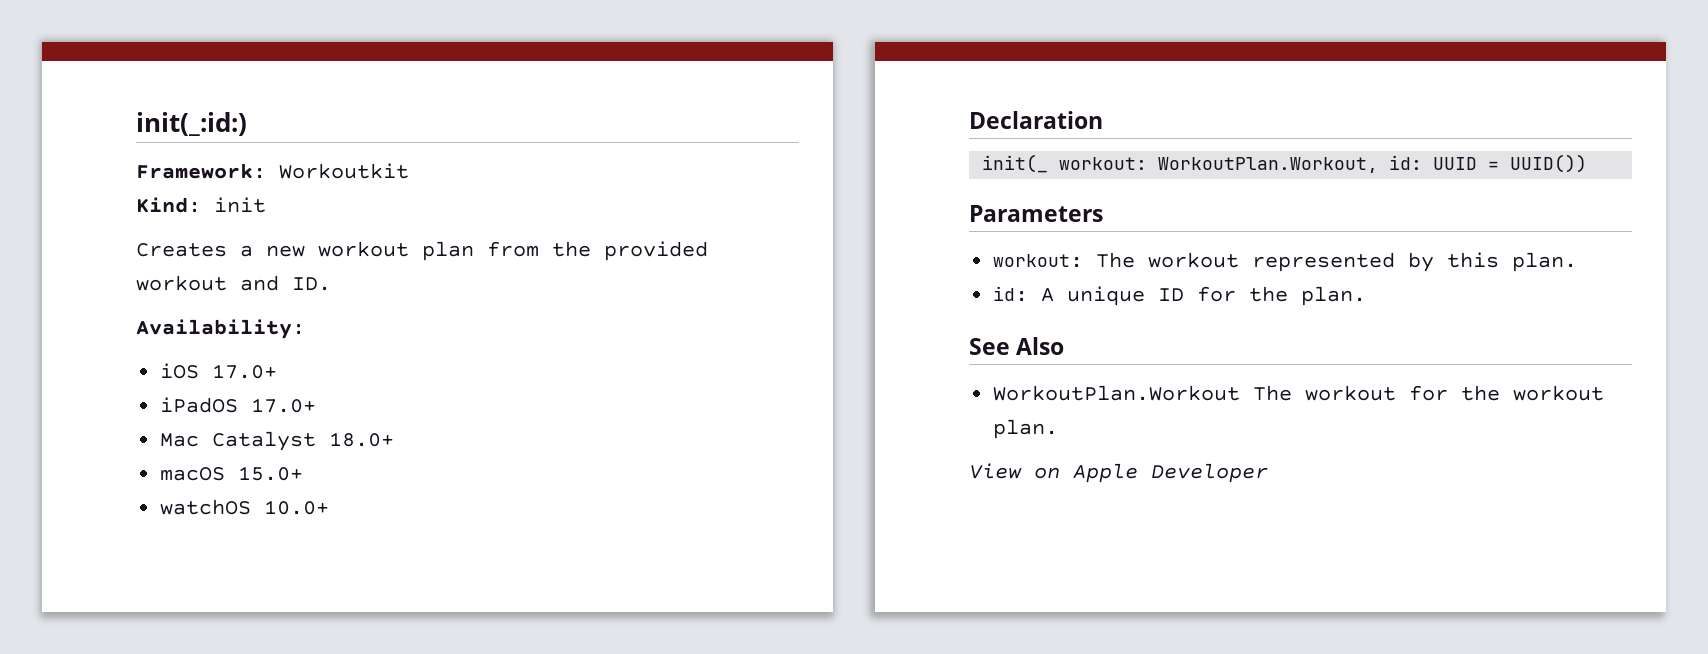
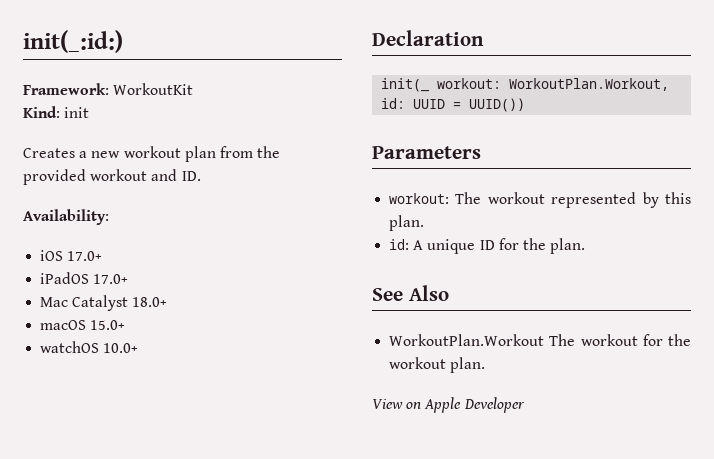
[279,163,409,179] Workoutkit -> [113,83,194,95] WorkoutKit

